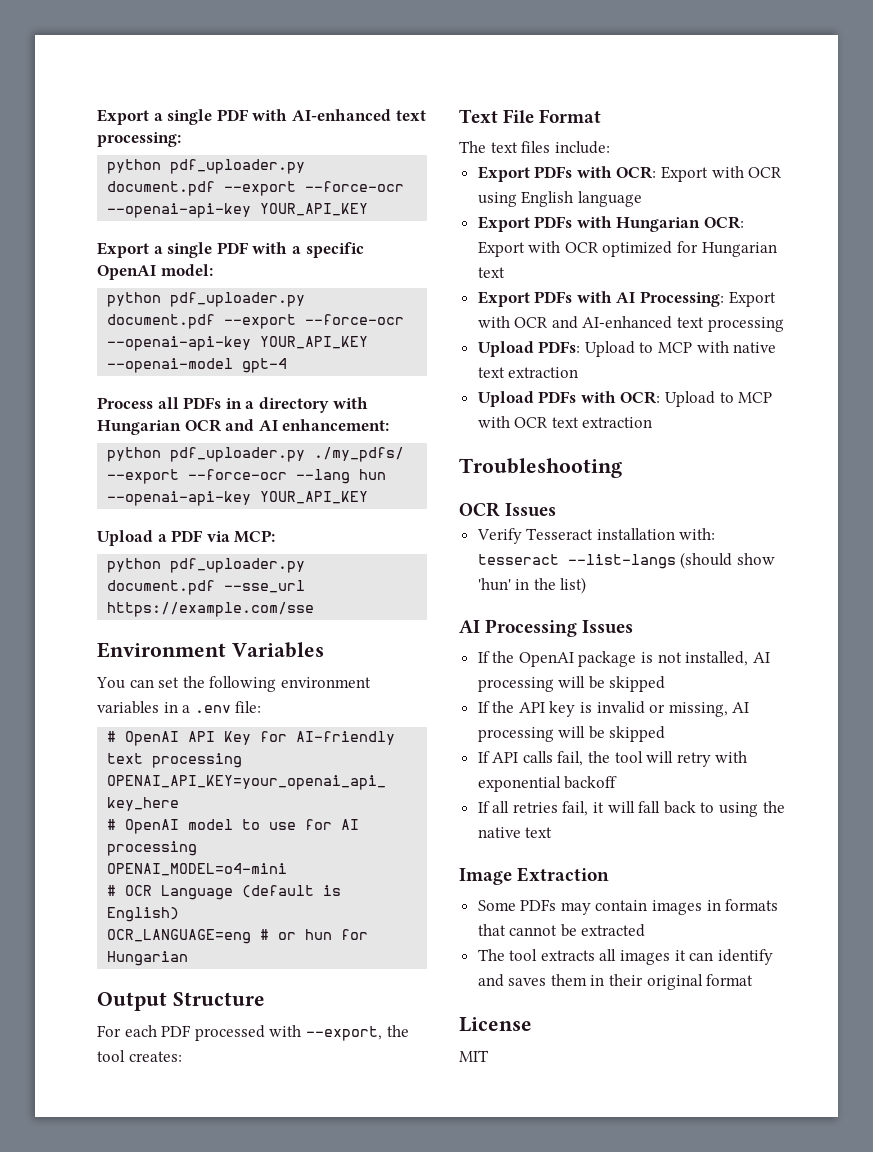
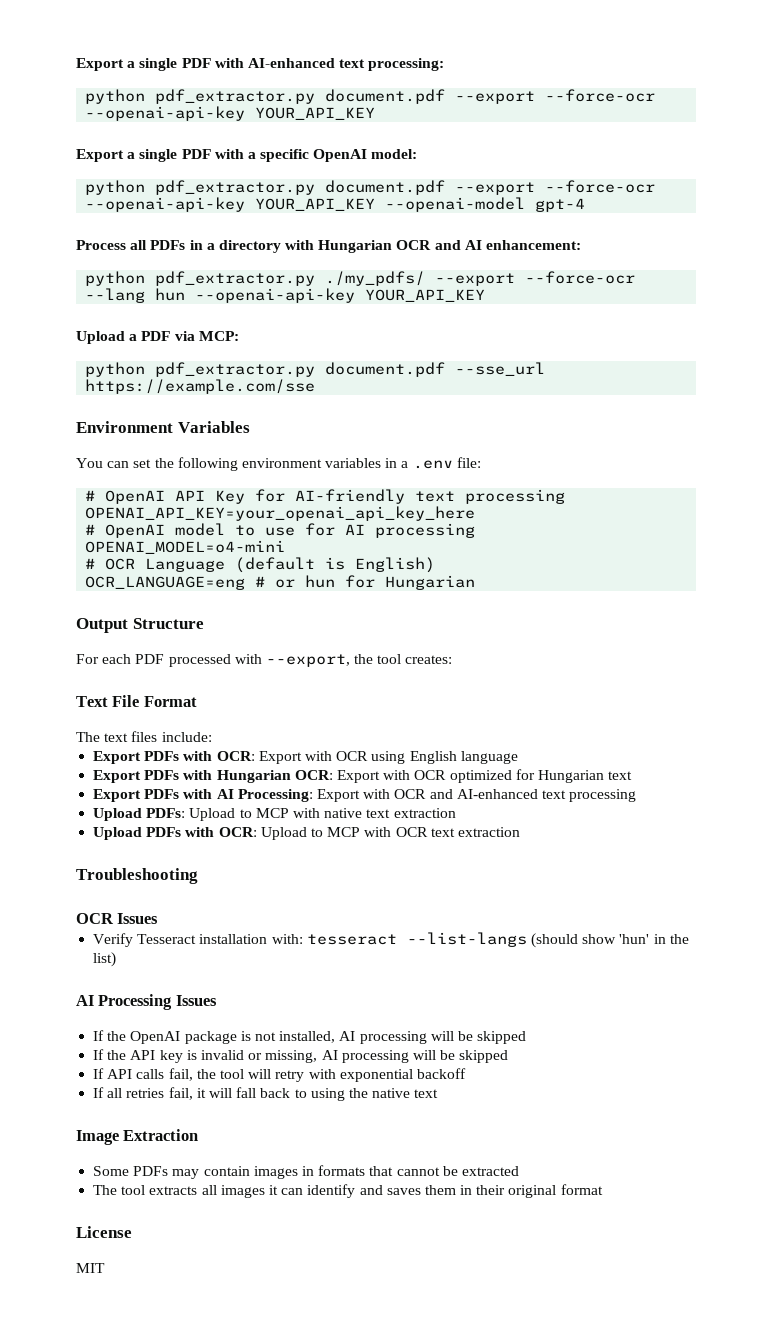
[170,159,306,174] pdf_uploader.py -> [155,89,316,104] pdf_extractor.py
[170,292,306,307] pdf_uploader.py -> [155,180,316,195] pdf_extractor.py
[170,447,306,462] pdf_uploader.py -> [155,271,316,286] pdf_extractor.py
[170,558,306,573] pdf_uploader.py -> [155,362,316,377] pdf_extractor.py

